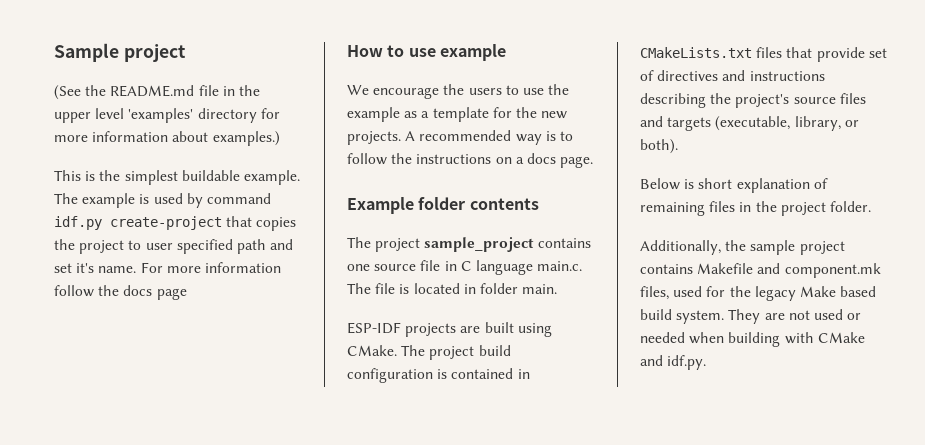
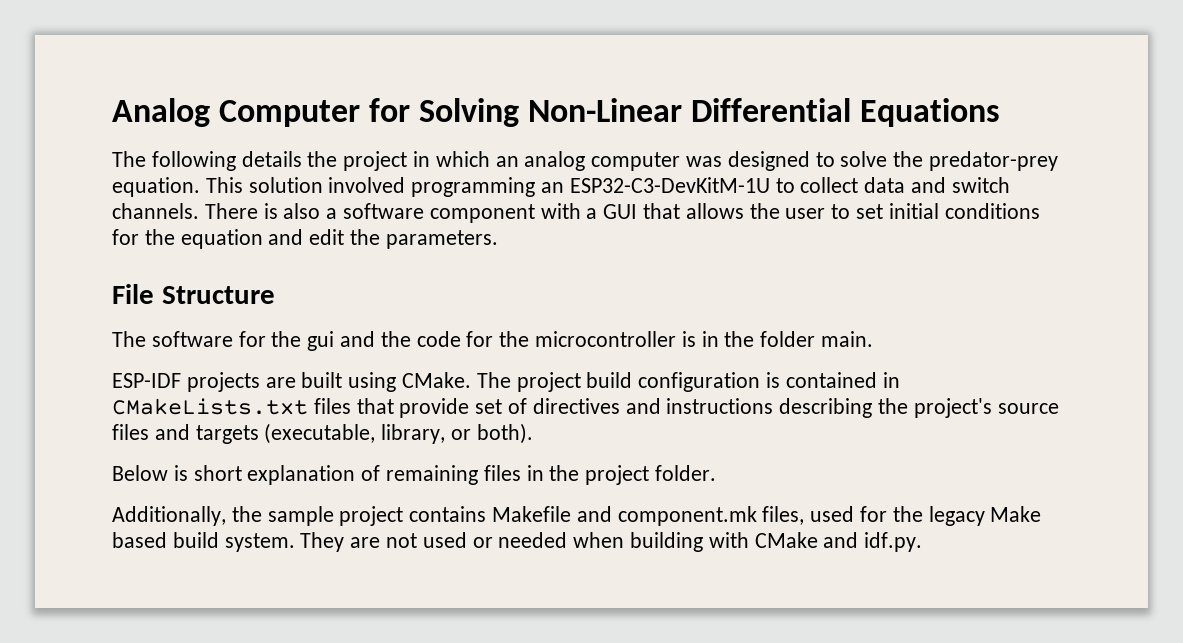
[54,43,186,62] [54,85,260,100] [54,108,280,123] [54,131,280,146] [54,170,300,185] [54,193,271,208] [54,216,297,231] [54,239,294,254] [54,262,281,273] [54,285,187,300] [347,44,506,61] [347,84,570,99] [347,107,568,122] [347,130,573,145] [347,153,594,168] [347,197,539,214] [347,237,591,252] [347,260,583,275] [347,283,476,294] Sample project // (See the README.md file in the upper level 'examples' directory for more information about examples.) // This is the simplest buildable example. The example is used by command idf.py create-project that copies the project to user specified path and set it's name. For more information follow the docs page // How to use example // We encourage the users to use the example as a template for the new projects. A recommended way is to follow the instructions on a docs page. // Example folder contents // The project sample_project contains one source file in C language main.c. The file is located in -> [112,98,1001,127] [112,151,1059,171] [112,177,1010,197] [112,203,1040,223] [112,229,498,249] [112,284,275,304] [112,331,755,351] Analog Computer for Solving Non-Linear Differential Equations // The following details the project in which an analog computer was designed to solve the predator-prey equation. This solution involved programming an ESP32-C3-DevKitM-1U to collect data and switch channels. There is also a software component with a GUI that allows the user to set initial conditions for the equation and edit the parameters. // File Structure // The software for the gui and the code for the microcontroller is in the

